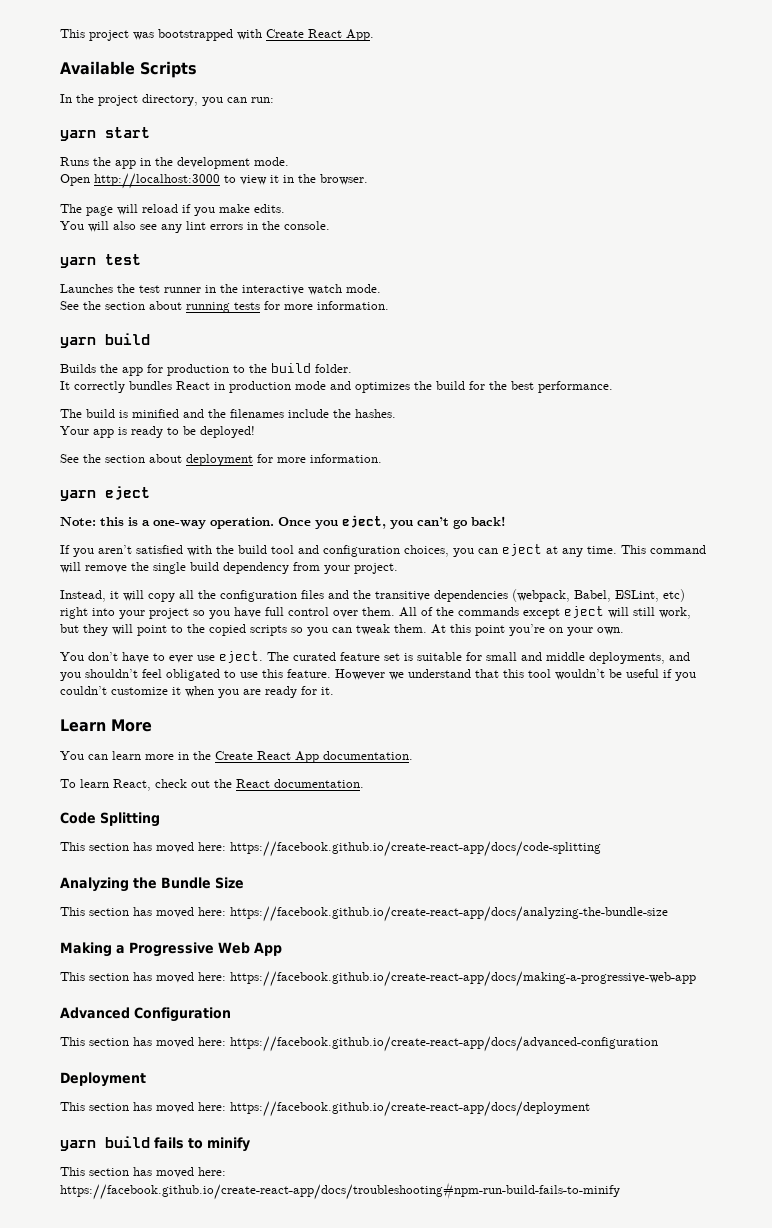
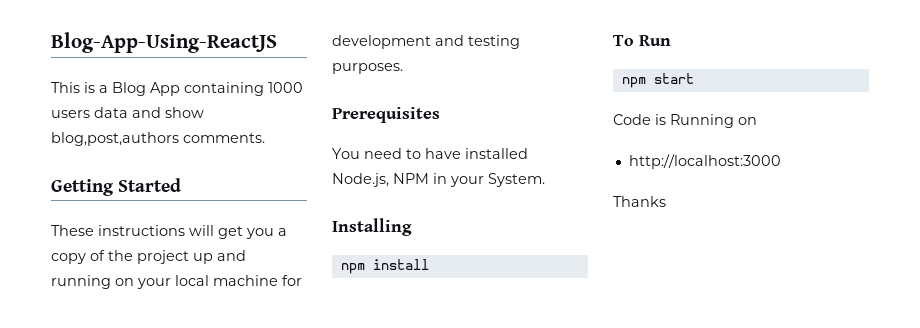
[60,29,374,41] [60,61,197,78] [60,94,274,106] [60,127,150,141] [60,157,289,169] [60,173,368,189] [60,204,285,216] [60,221,330,233] [60,254,141,268] [60,284,381,295] [60,301,389,313] [60,333,150,348] [60,363,352,376] [60,381,613,393] [60,409,396,418] [60,426,255,438] [60,454,382,466] [60,486,150,501] [60,515,506,529] [60,544,706,557] [60,562,398,574] [60,589,685,602] [60,606,691,619] [60,624,624,636] [60,651,690,664] [60,669,696,681] [60,686,334,698] [60,719,152,732] [60,751,413,763] [60,779,364,791] [60,812,160,827] [60,841,601,857] [60,877,244,892] [60,906,668,922] [60,942,282,957] [60,971,696,987] [60,1007,231,1022] [60,1036,658,1052] [60,1072,146,1087] [60,1101,590,1117] [60,1136,250,1152] [60,1167,226,1178] [60,1182,620,1200] This project was bootstrapped with Create React App. // Available Scripts // In the project directory, you can run: // yarn start // Runs the app in the development mode. // Open http://localhost:3000 to view it in the browser. // The page will reload if you make edits. // You will also see any lint errors in the console. // yarn test // Launches the test runner in the interactive watch mode. // See the section about running tests for more information. // yarn build // Builds the app for production to the build folder. // It correctly bundles React in production mode and optimizes the build for the best performance. // The build is minified and the filenames include the hashes. // Your app is ready to be deployed! // See the section about deployment for more information. // yarn eject // Note: this is a one-way operation. Once you eject, you can’t go back! // If you aren’t satisfied with the build tool and configuration choices, you can eject at any time. This command will remove the single build dependency from your project. // Instead, it will copy all the configuration files and the transitive dependencies (webpack, Babel, ESLint, etc) right into your project so you have full control over them. All of the commands except eject will still work, but they will point to the copied scripts so you can tweak them. At this point you’re on your own. // You don’t have to ever use eject. The curated feature set is suitable for small and middle deployments, and you shouldn’t feel obligated to use this feature. However we understand that this tool wouldn’t be useful if you couldn’t customize it when you are ready for it. // Learn More // You can learn more in the Create React App documentation. // To learn React, check out the React documentation. // Code Splitting // This section has moved here: https://facebook.github.io/create-react-app/docs/code-splitting // Analyzing the Bundle Size // This section has moved here: https://facebook.github.io/create-react-app/docs/analyzing-the-bundle-size // Making a Progressive Web App // This section has moved here: https://facebook.github.io/create-react-app/docs/making-a-progressive-web-app // Advanced Configuration // This section has moved here: https://facebook.github.io/create-react-app/docs/advanced-configuration // Deployment // This section has moved here: https://facebook.github.io/create-react-app/docs/deployment // yarn build fails to minify // This section has moved here: https://facebook.github.io/create-react-app/docs/troubleshooting#npm-run-build-fails-to-minify -> [51,32,277,53] [51,82,303,96] [51,107,204,118] [51,132,265,146] [51,178,182,196] [51,225,287,239] [51,250,246,264] [51,275,302,289] [332,35,520,49] [332,63,403,74] [332,107,440,123] [332,148,528,159] [332,173,545,187] [332,218,412,236] [340,259,429,274] [613,35,671,46] [621,73,694,88] [613,114,757,128] [628,154,781,169] [613,196,666,207] Blog-App-Using-ReactJS // This is a Blog App containing 1000 users data and show blog,post,authors comments. // Getting Started // These instructions will get you a copy of the project up and running on your local machine for development and testing purposes. // Prerequisites // You need to have installed Node.js, NPM in your System. // Installing // npm install // To Run // npm start // Code is Running on // http://localhost:3000 // Thanks

